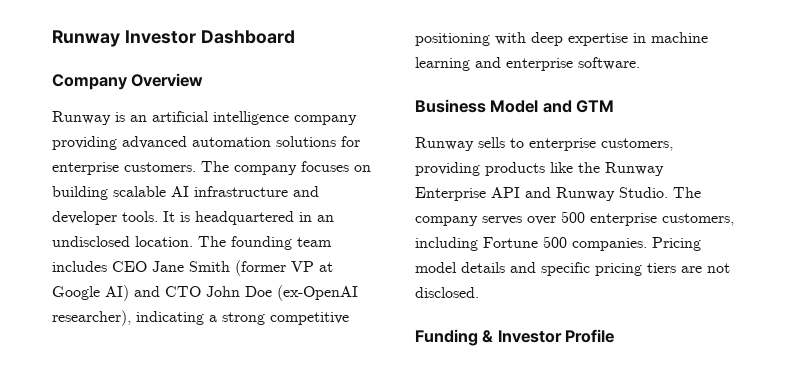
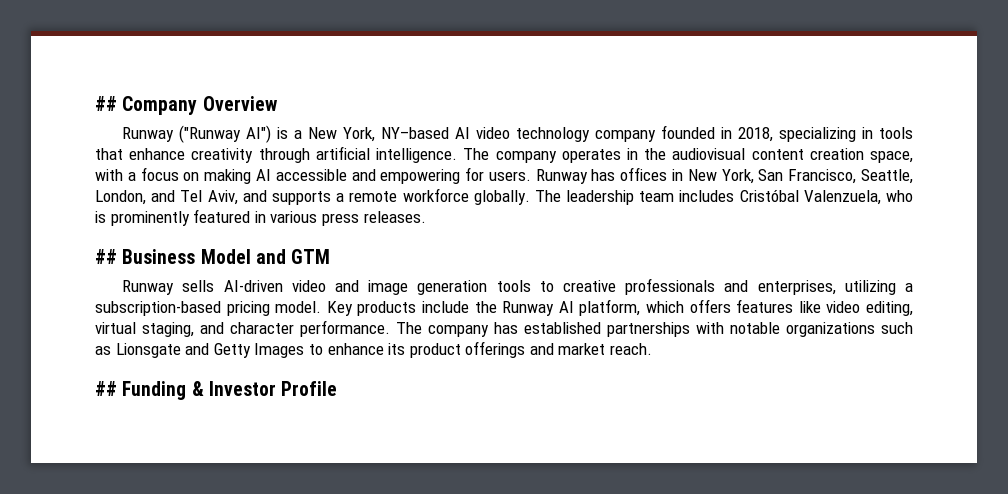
[52,30,295,47] Runway Investor Dashboard // -> [95,96,117,111] ##
[115,111,357,125] [52,136,360,150] [52,161,371,175] [52,186,319,200] [52,211,334,225] [52,236,332,250] [52,260,333,276] [52,285,358,301] [52,310,349,326] [415,32,708,46] [415,57,640,71] is an artificial intelligence company providing advanced automation solutions for enterprise customers. The company focuses on building scalable AI infrastructure and developer tools. It is headquartered in an undisclosed location. The founding team includes CEO Jane Smith (former VP at Google AI) and CTO John Doe (ex-OpenAI researcher), indicating a strong competitive positioning with deep expertise in machine learning and enterprise software. // -> [179,125,913,143] [95,146,913,163] [95,167,913,184] [95,188,913,205] [95,209,426,226] [95,249,117,264] ("Runway AI") is a New York, NY–based AI video technology company founded in 2018, specializing in tools that enhance creativity through artificial intelligence. The company operates in the audiovisual content creation space, with a focus on making AI accessible and empowering for users. Runway has offices in New York, San Francisco, Seattle, London, and Tel Aviv, and supports a remote workforce globally. The leadership team includes Cristóbal Valenzuela, who is prominently featured in various press releases. // ##
[510,138,673,151] [415,162,664,176] [415,187,701,201] [415,211,734,226] [415,236,701,251] [415,262,730,276] [415,287,479,298] to enterprise customers, providing products like the Runway Enterprise API and Runway Studio. The company serves over 500 enterprise customers, including Fortune 500 companies. Pricing model details and specific pricing tiers are not disclosed. // -> [223,278,914,295] [95,299,914,316] [95,320,913,337] [95,341,653,358] [95,381,117,396] AI-driven video and image generation tools to creative professionals and enterprises, utilizing a subscription-based pricing model. Key products include the Runway AI platform, which offers features like video editing, virtual staging, and character performance. The company has established partnerships with notable organizations such as Lionsgate and Getty Images to enhance its product offerings and market reach. // ##

